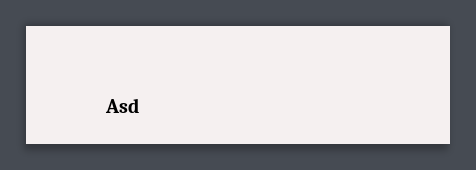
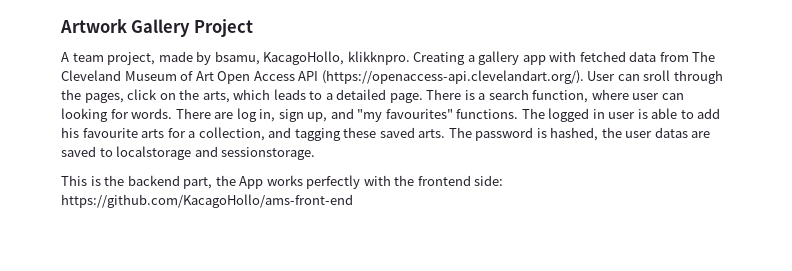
[105,98,139,113] Asd -> [60,19,253,37] [61,51,716,65] [61,70,723,84] [61,89,684,103] [61,108,721,122] [61,127,711,141] [61,146,316,160] [61,175,504,189] [61,194,353,208] Artwork Gallery Project // A team project, made by bsamu, KacagoHollo, klikknpro. Creating a gallery app with fetched data from The Cleveland Museum of Art Open Access API (https://openaccess-api.clevelandart.org/). User can sroll through the pages, click on the arts, which leads to a detailed page. There is a search function, where user can looking for words. There are log in, sign up, and "my favourites" functions. The logged in user is able to add his favourite arts for a collection, and tagging these saved arts. The password is hashed, the user datas are saved to localstorage and sessionstorage. // This is the backend part, the App works perfectly with the frontend side: https://github.com/KacagoHollo/ams-front-end

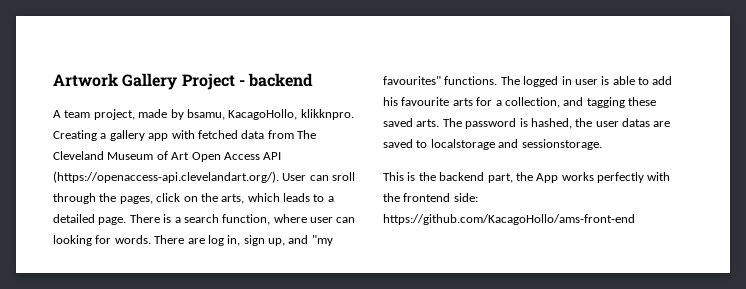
(253, 28) none -> [238,73,314,87] - backend

